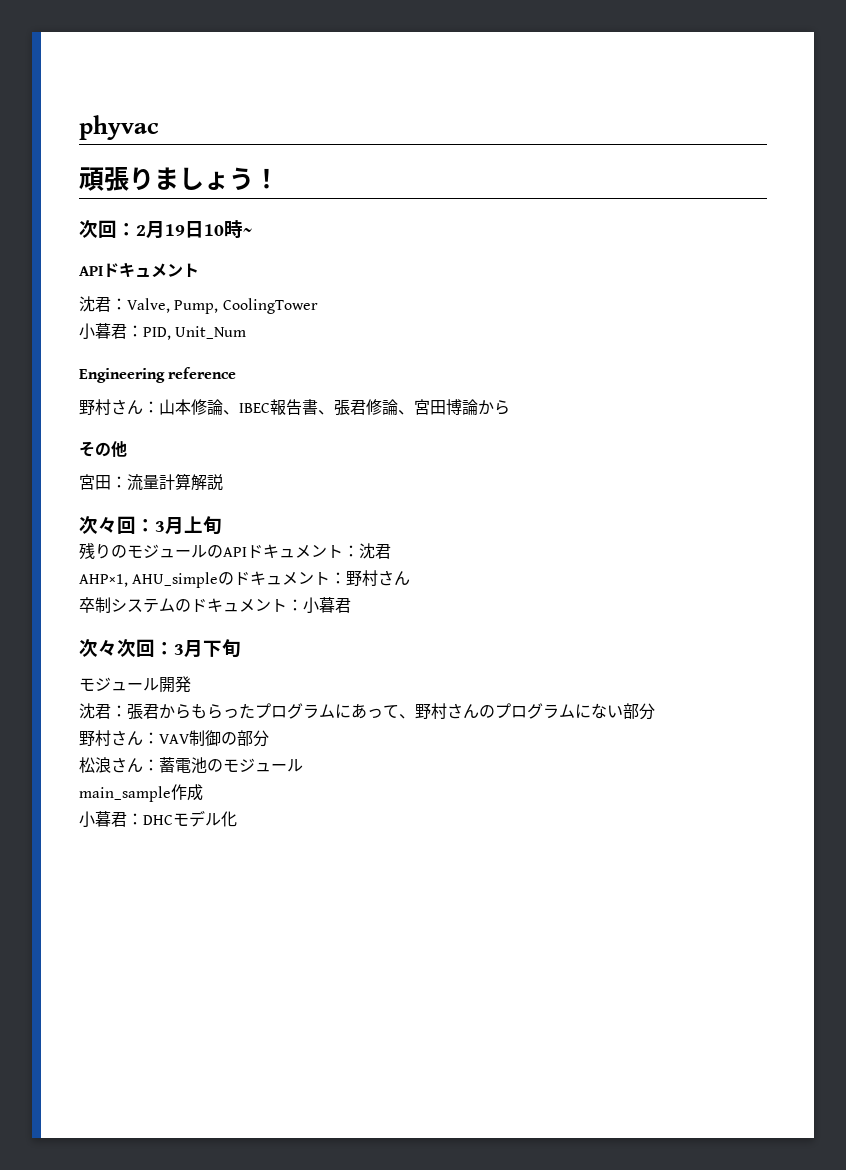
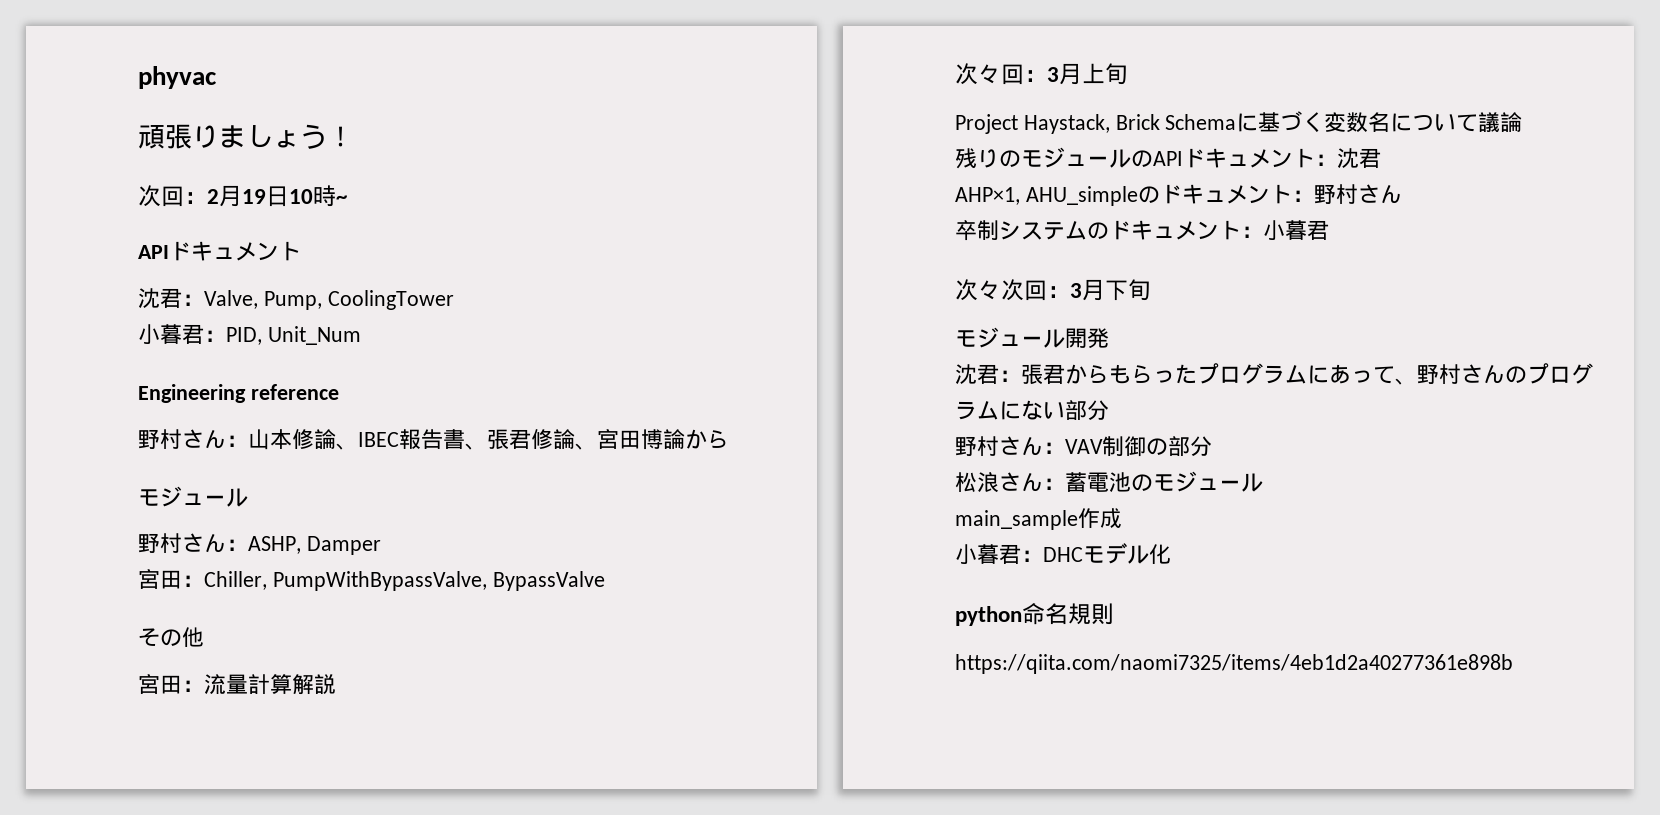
(510, 407) none -> [138,486,248,507] [138,533,381,555] [138,569,605,591] // モジュール // 野村さん：ASHP, Damper // 宮田：Chiller, PumpWithBypassValve, BypassValve
(222, 525) none -> [955,111,1523,134] // Project Haystack, Brick Schemaに基づく変数名について議論
(237, 819) none -> [955,603,1114,626] [955,654,1513,674] // python命名規則 // https://qiita.com/naomi7325/items/4eb1d2a40277361e898b

